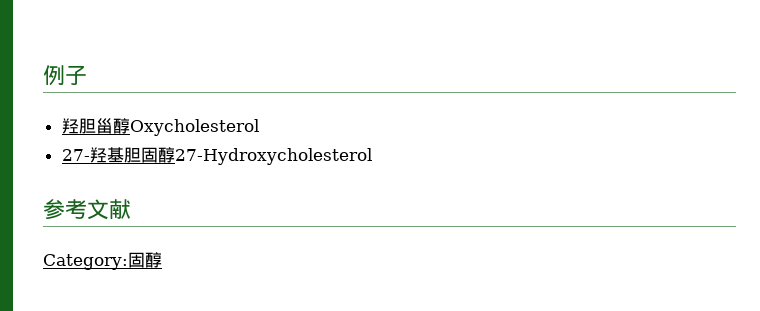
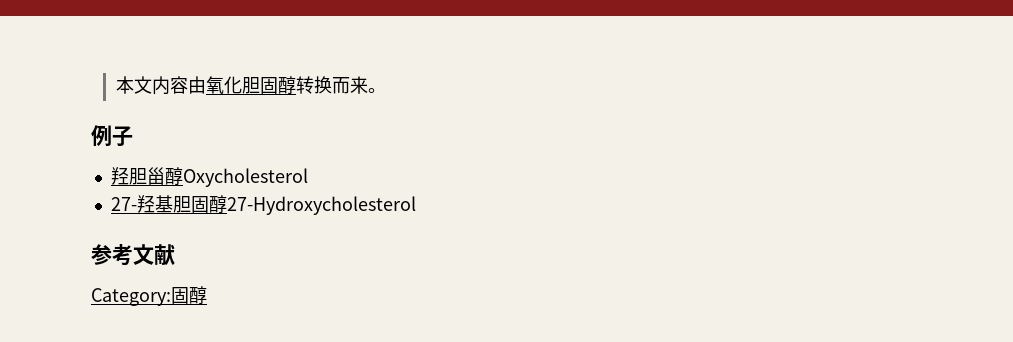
(43, 75) none -> [115,76,386,95] 本文内容由氧化胆固醇转换而来。 //

